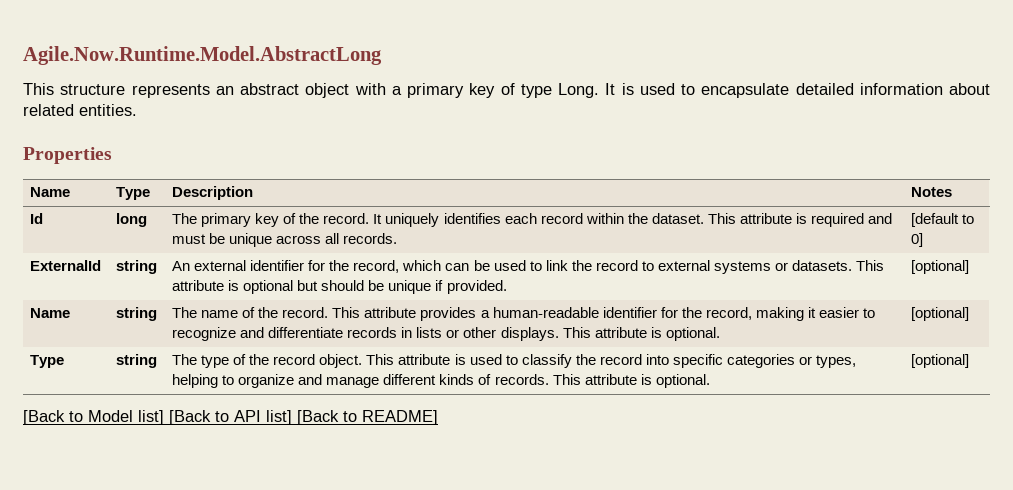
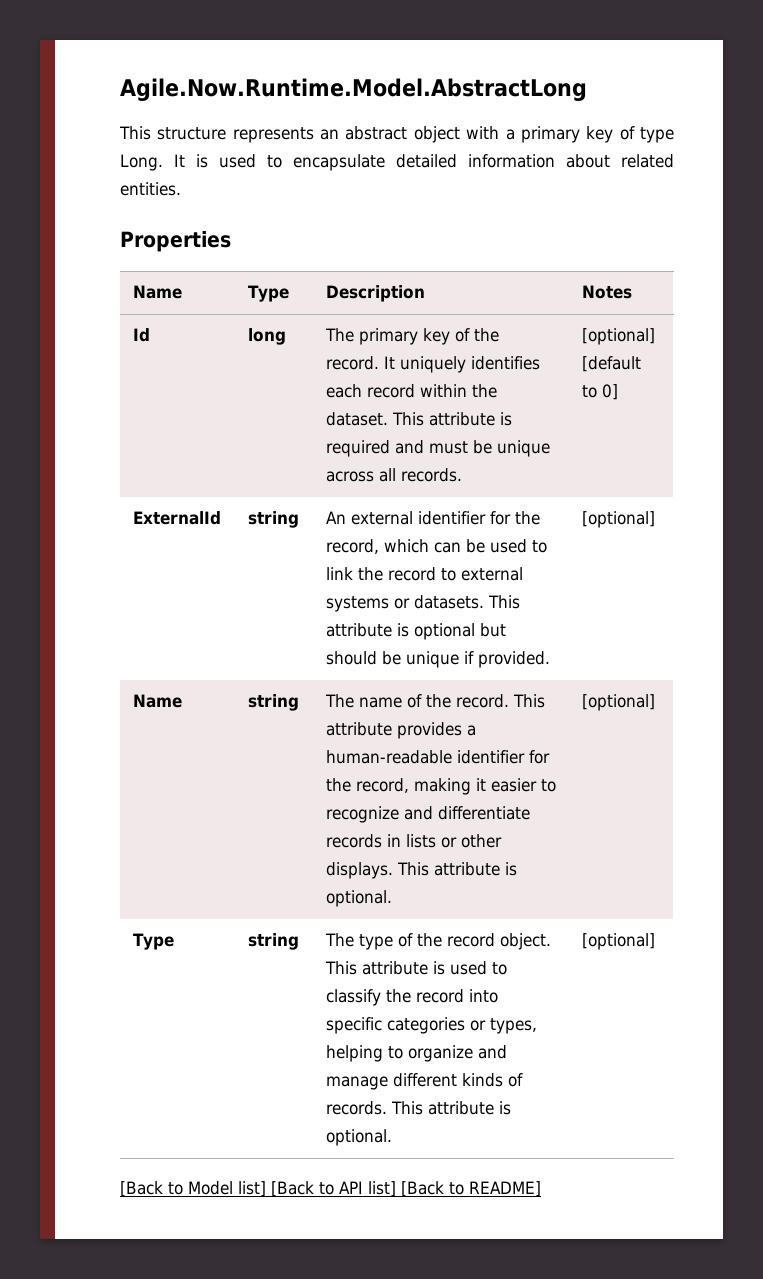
(398, 238) none -> [582,328,656,345] [optional]

